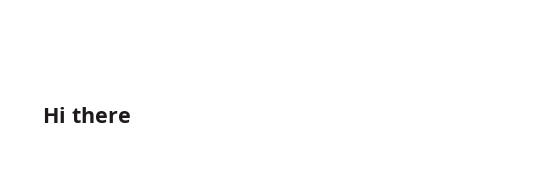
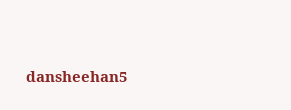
[43,107,131,123] Hi there -> [26,71,127,82] dansheehan5

